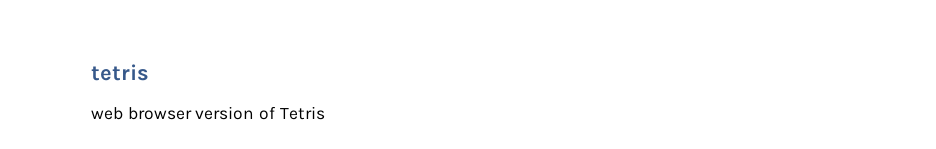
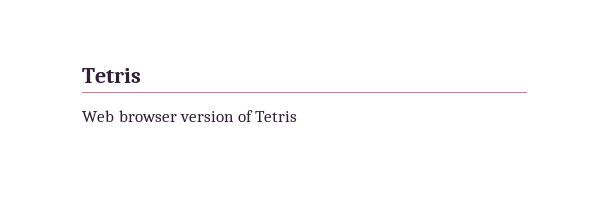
[91,64,149,81] [91,107,123,120] tetris // web -> [82,68,141,83] [82,110,114,122] Tetris // Web

